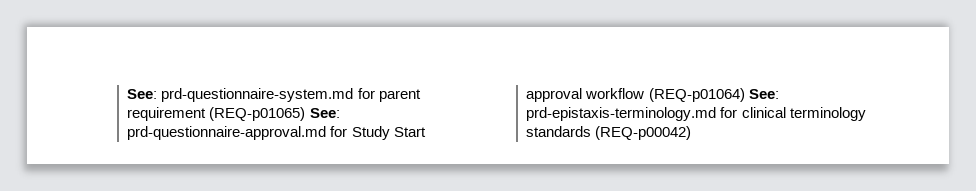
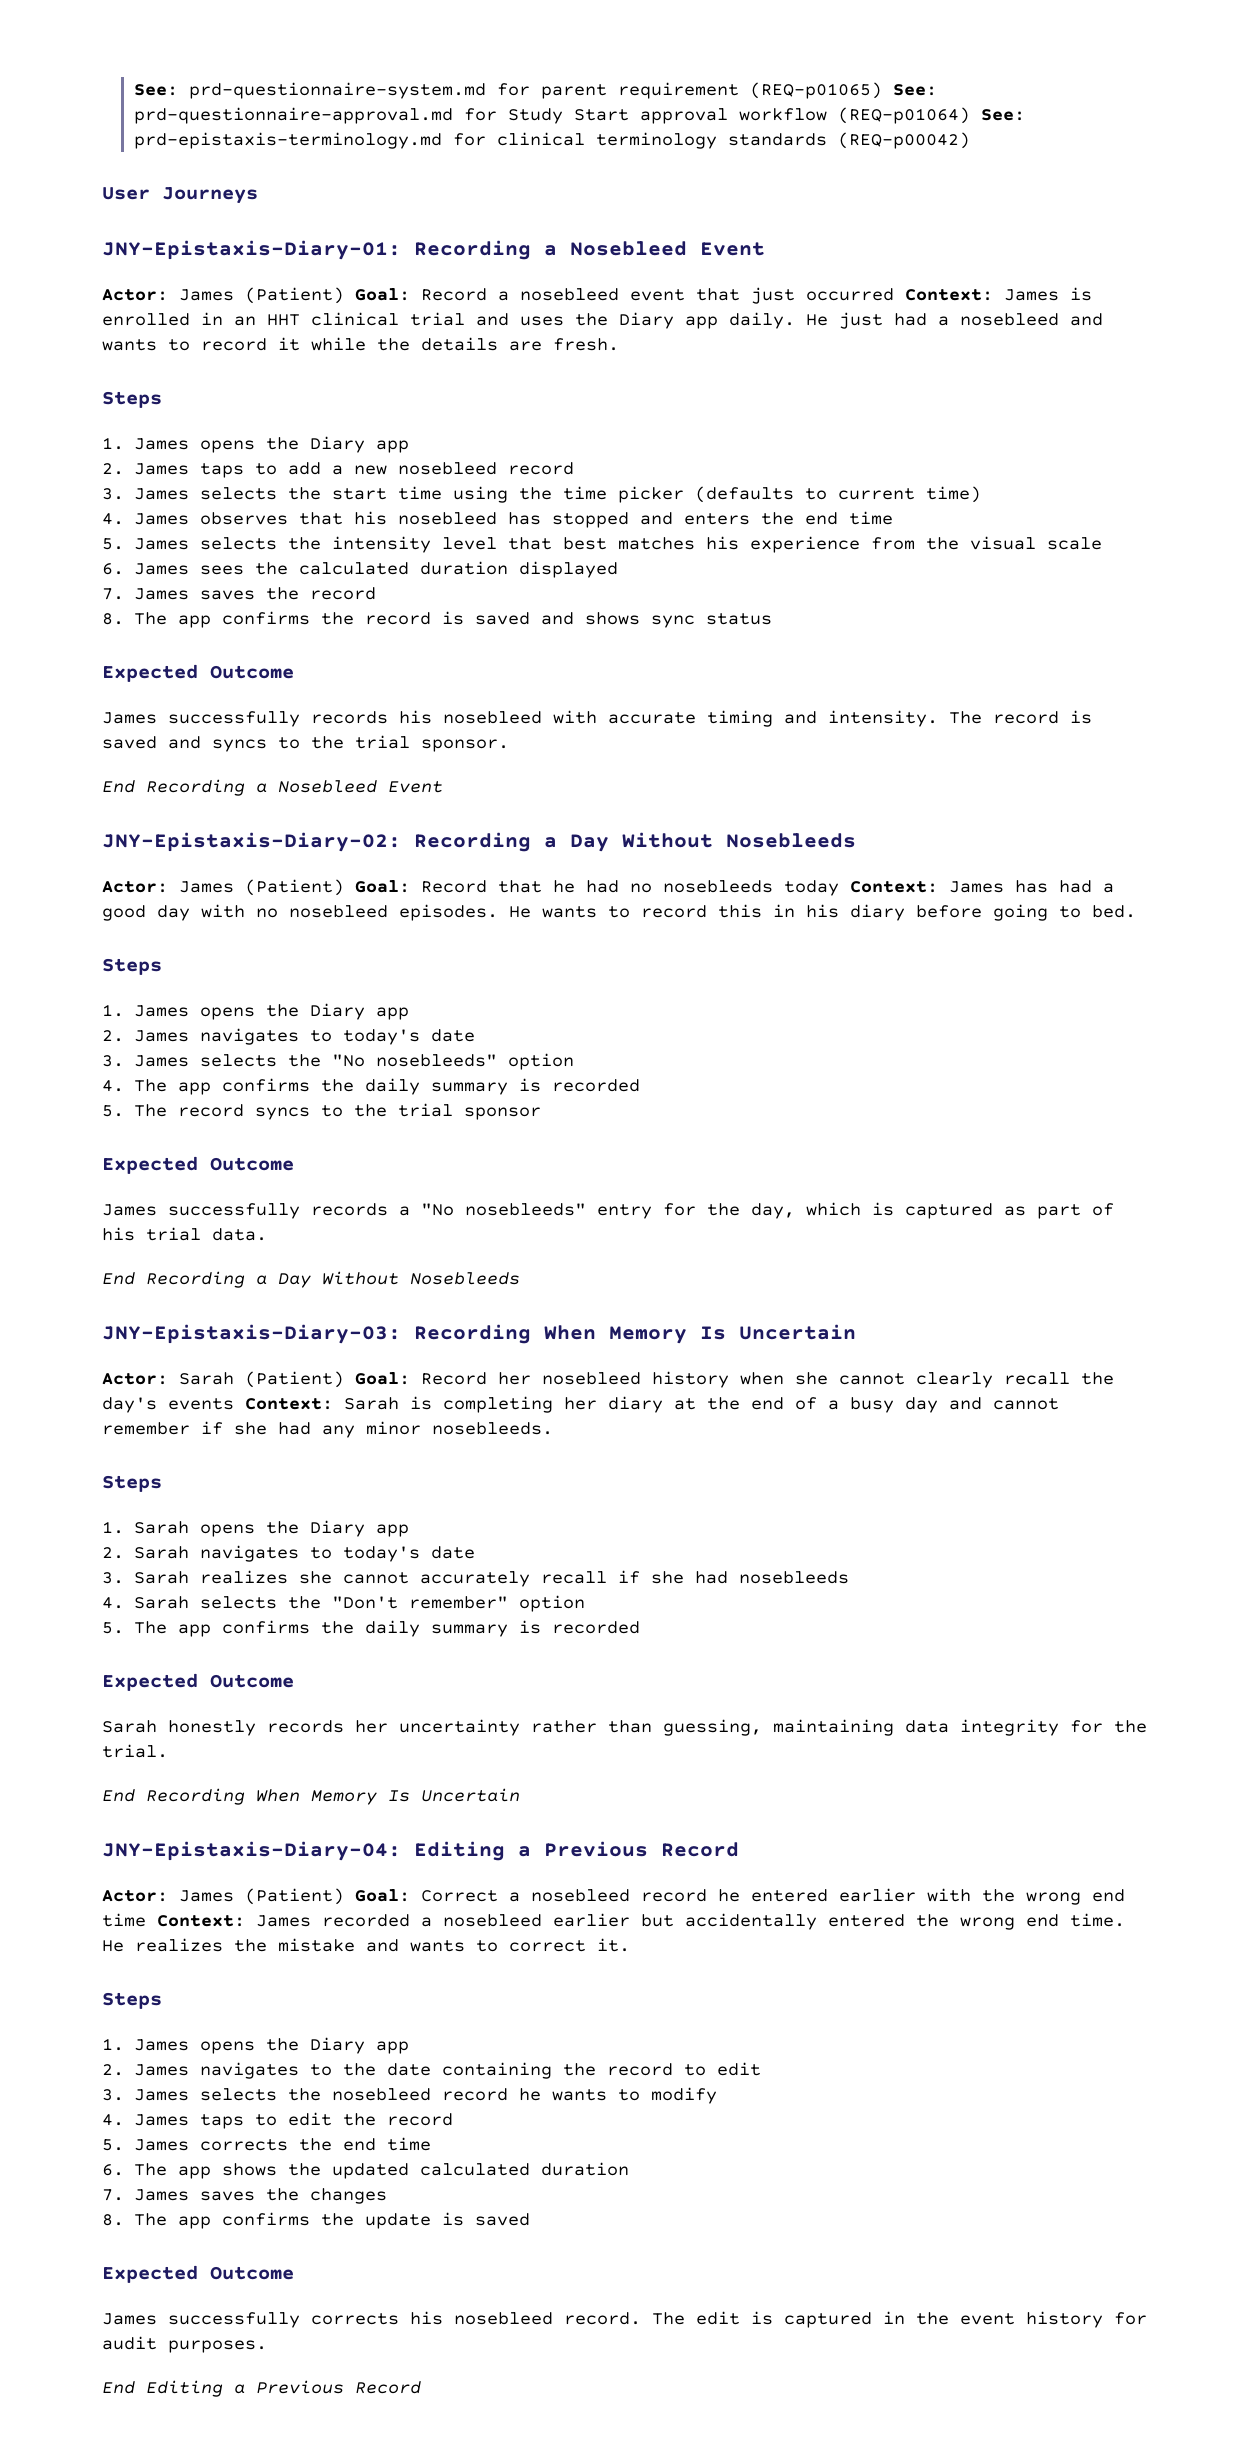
(692, 133) none -> [102,187,258,204] [102,240,765,260] [102,287,1092,304] [102,312,1103,329] [102,337,619,351] [102,391,162,408] [102,436,410,453] [102,462,575,478] [102,486,982,503] [102,511,894,528] [102,536,1103,553] [102,561,619,578] [102,587,377,600] [102,611,773,628] [102,664,294,682] [102,710,1092,727] [102,735,509,752] [102,779,443,796] [102,832,856,852] [102,879,1114,896] [102,904,1136,921] [102,958,162,975] [102,1003,410,1020] [102,1028,476,1045] [102,1053,575,1070] [102,1078,641,1095] [102,1103,542,1120] [102,1156,294,1174] [102,1202,1114,1219] [102,1227,267,1241] [102,1271,520,1288] [102,1324,856,1344] [102,1371,1114,1388] [102,1396,1059,1413] [102,1421,553,1438] [102,1475,162,1492] [102,1520,410,1537] [102,1545,476,1562] [102,1570,850,1587] [102,1595,586,1612] [102,1620,641,1637] [102,1673,294,1691] [102,1719,1147,1736] [102,1744,168,1758] [102,1788,520,1805] [102,1841,739,1861] [102,1888,1125,1905] [102,1913,1125,1930] [102,1938,630,1952] [102,1992,162,2009] [102,2037,410,2054] [102,2062,762,2079] [102,2087,718,2104] [102,2112,454,2129] [102,2137,432,2151] [102,2162,630,2179] [102,2188,388,2204] [102,2212,531,2229] [102,2265,294,2283] [102,2311,1147,2328] [102,2336,267,2353] [102,2380,421,2397] // User Journeys // JNY-Epistaxis-Diary-01: Recording a Nosebleed Event // Actor: James (Patient) Goal: Record a nosebleed event that just occurred Context: James is enrolled in an HHT clinical trial and uses the Diary app daily. He just had a nosebleed and wants to record it while the details are fresh. // Steps // 1. James opens the Diary app // 2. James taps to add a new nosebleed record // 3. James selects the start time using the time picker (defaults to current time) // 4. James observes that his nosebleed has stopped and enters the end time // 5. James selects the intensity level that best matches his experience from the visual scale // 6. James sees the calculated duration displayed // 7. James saves the record // 8. The app confirms the record is saved and shows sync status // Expected Outcome // James successfully records his nosebleed with accurate timing and intensity. The record is saved and syncs to the trial sponsor. // End Recording a Nosebleed Event // JNY-Epistaxis-Diary-02: Recording a Day Without Nosebleeds // Actor: James (Patient) Goal: Record that he had no nosebleeds today Context: James has had a good day with no nosebleed episodes. He wants to record this in his diary before going to bed. // Steps // 1. James opens the Diary app // 2. James navigates to today's date // 3. James selects the "No nosebleeds" option // 4. The app confirms the daily summary is recorded // 5. The record syncs to the trial sponsor // Expected Outcome // James successfully records a "No nosebleeds" entry for the day, which is captured as part of his trial data. // End Recording a Day Without Nosebleeds // JNY-Epistaxis-Diary-03: Recording When Memory Is Uncertain // Actor: Sarah (Patient) Goal: Record her nosebleed history when she cannot clearly recall the day's events Context: Sarah is completing her diary at the end of a busy day and cannot remember if she had any minor nosebleeds. // Steps // 1. Sarah opens the Diary app // 2. Sarah navigates to today's date // 3. Sarah realizes she cannot accurately recall if she had nosebleeds // 4. Sarah selects the "Don't remember" option // 5. The app confirms the daily summary is recorded // Expected Outcome // Sarah honestly records her uncertainty rather than guessing, maintaining data integrity for the trial. // End Recording When Memory Is Uncertain // JNY-Epistaxis-Diary-04: Editing a Previous Record // Actor: James (Patient) Goal: Correct a nosebleed record he entered earlier with the wrong end time Context: James recorded a nosebleed earlier but accidentally entered the wrong end time. He realizes the mistake and wants to correct it. // Steps // 1. James opens the Diary app // 2. James navigates to the date containing the record to edit // 3. James selects the nosebleed record he wants to modify // 4. James taps to edit the record // 5. James corrects the end time // 6. The app shows the updated calculated duration // 7. James saves the changes // 8. The app confirms the update is saved // Expected Outcome // James successfully corrects his nosebleed record. The edit is captured in the event history for audit purposes. // End Editing a Previous Record

